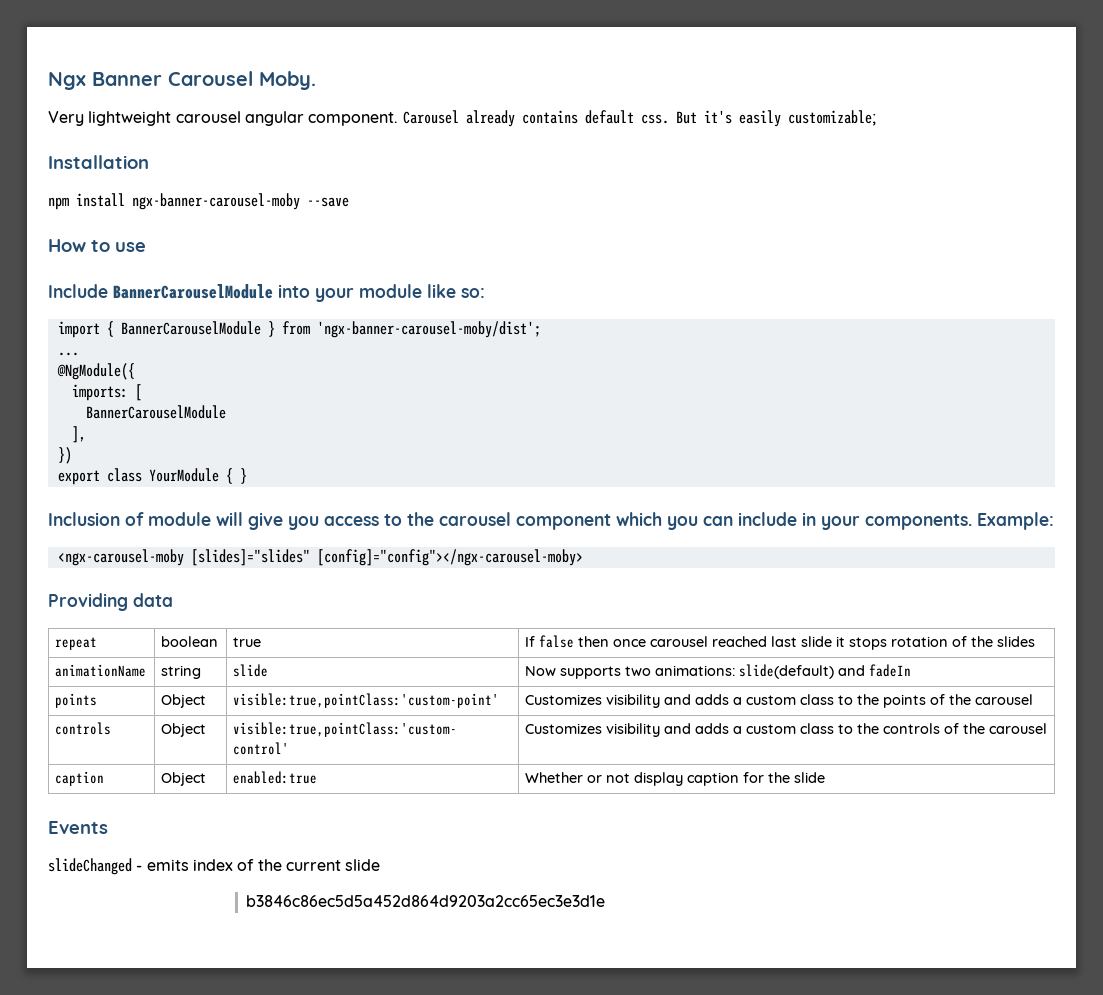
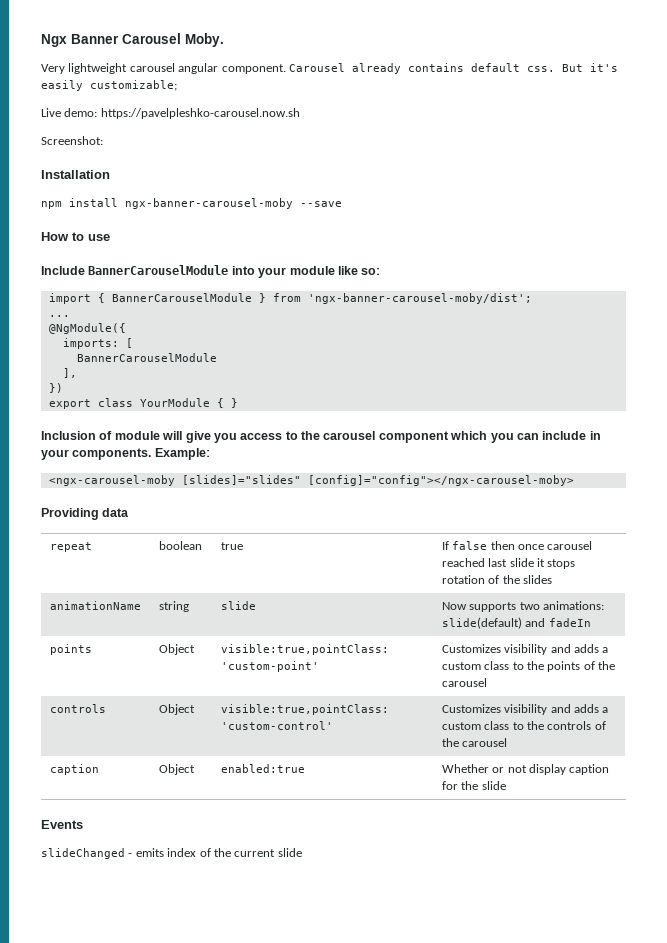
(876, 118) none -> [41,108,300,119] [41,136,103,145] // Live demo: https://pavelpleshko-carousel.now.sh // Screenshot:
[246,895,606,907] // b3846c86ec5d5a452d864d9203a2cc65ec3e3d1e -> (302, 852) none

